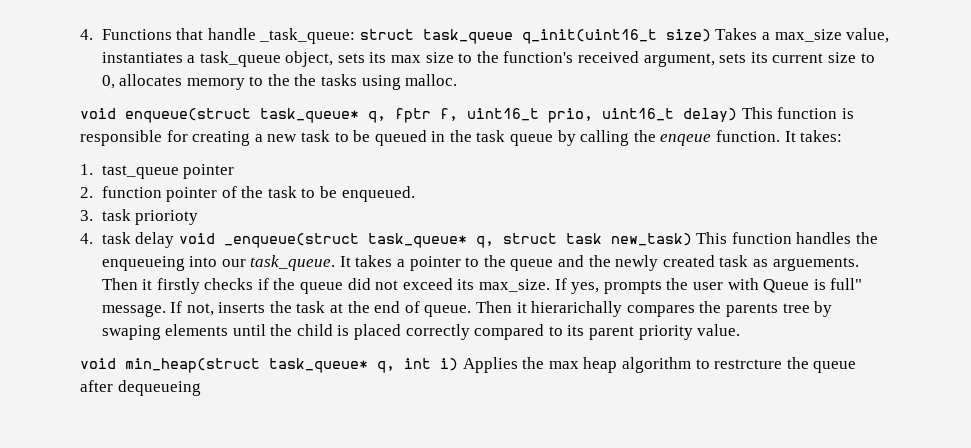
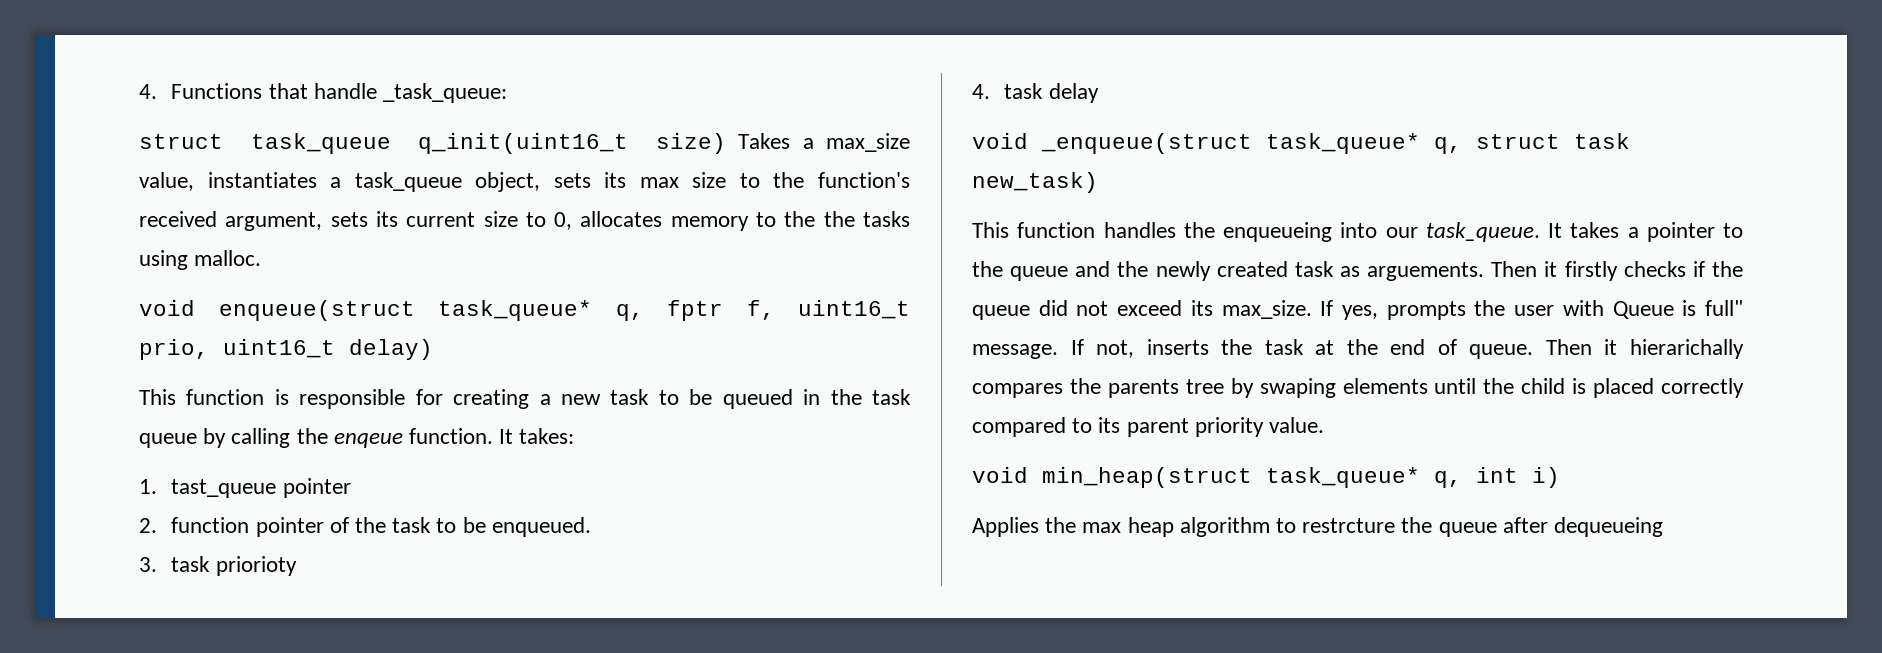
(356, 36) none -> (507, 93) //
(737, 115) none -> (433, 349) //
(175, 240) none -> (1099, 93) //
(692, 239) none -> (1098, 182) //
(458, 364) none -> (1560, 477) //

